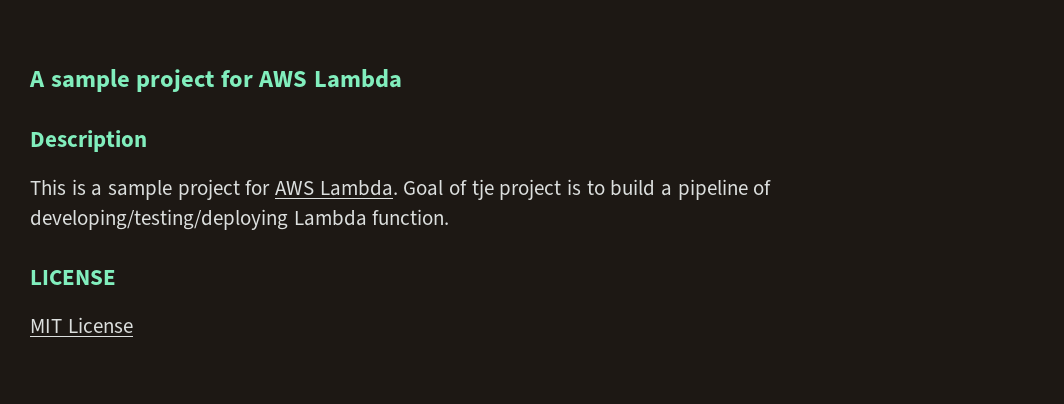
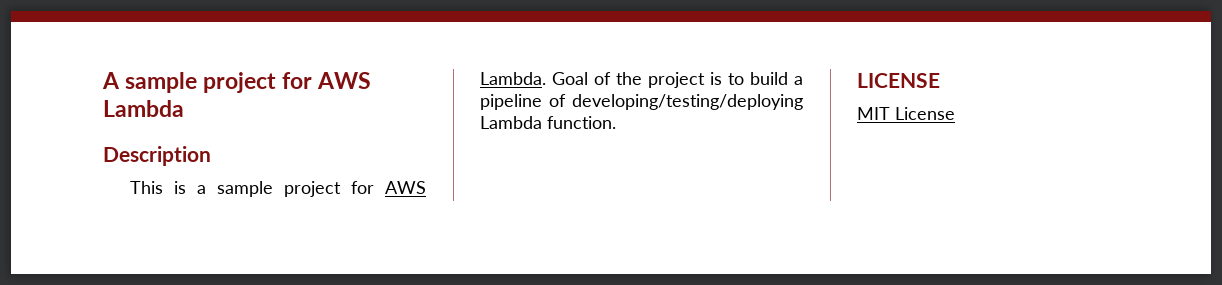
[471,179,494,200] tje -> [616,72,642,85] the

